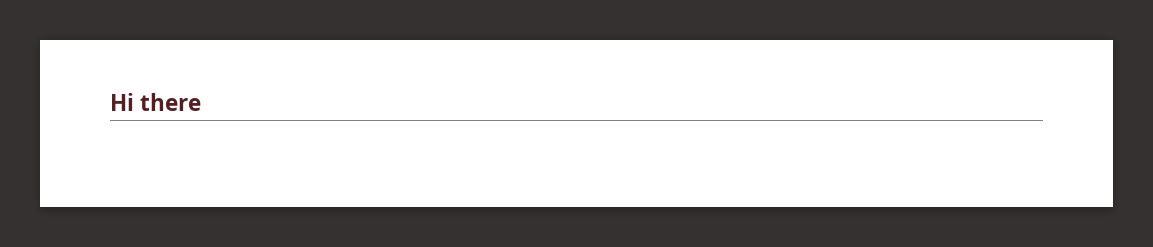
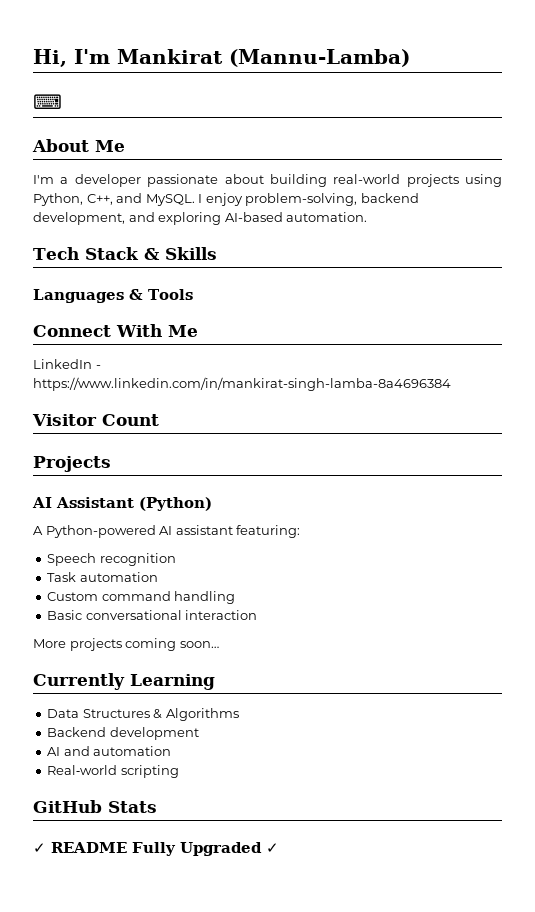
[110,93,202,111] Hi there -> [33,49,410,67] [33,94,62,109] [32,139,125,152] [33,174,502,187] [33,193,419,206] [33,212,368,225] [33,247,217,260] [33,289,193,303] [33,324,198,337] [33,359,101,369] [33,377,451,391] [32,414,159,426] [33,456,111,472] [32,497,212,511] [33,525,301,538] [47,553,176,566] [47,572,158,582] [47,591,236,604] [47,610,258,620] [33,638,219,651] [33,673,215,690] [47,708,239,721] [47,727,199,740] [47,746,172,756] [47,765,179,778] [33,800,157,813] [33,842,279,856] Hi, I'm Mankirat (Mannu-Lamba) // ⌨ // About Me // I'm a developer passionate about building real-world projects using Python, C++, and MySQL. I enjoy problem-solving, backend development, and exploring AI-based automation. // Tech Stack & Skills // Languages & Tools // Connect With Me // LinkedIn - https://www.linkedin.com/in/mankirat-singh-lamba-8a4696384 // Visitor Count // Projects // AI Assistant (Python) // A Python-powered AI assistant featuring: // Speech recognition // Task automation // Custom command handling // Basic conversational interaction // More projects coming soon… // Currently Learning // Data Structures & Algorithms // Backend development // AI and automation // Real‑world scripting // GitHub Stats // ✓ README Fully Upgraded ✓

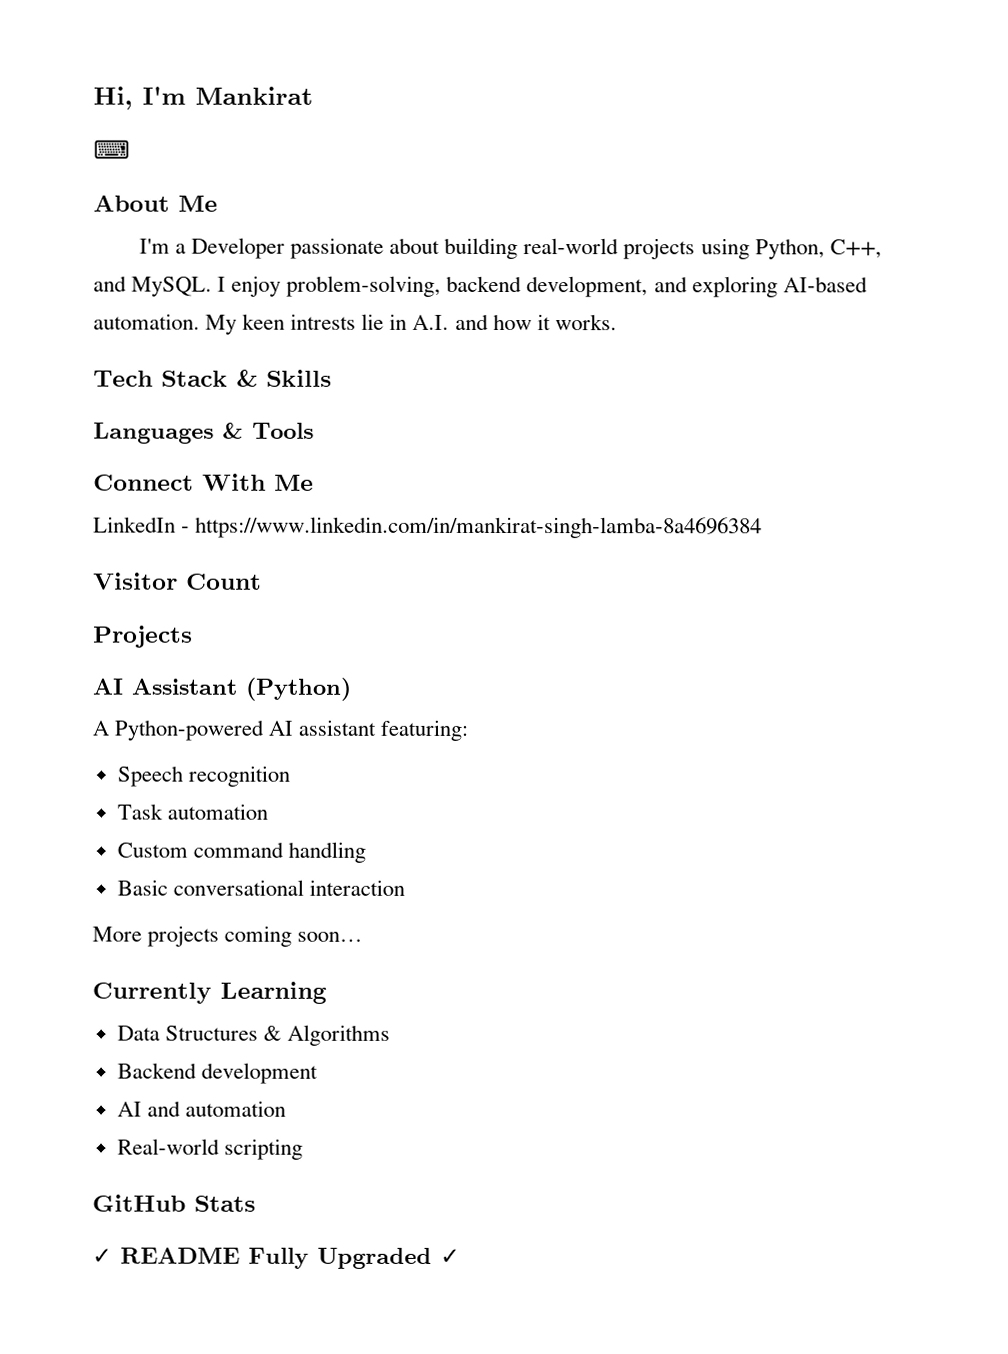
[229,49,410,67] (Mannu-Lamba) -> (313, 95) none
[74,174,141,187] developer -> [191,237,286,259] Developer
(368, 217) none -> [205,313,617,335] My keen intrests lie in A.I. and how it works.

